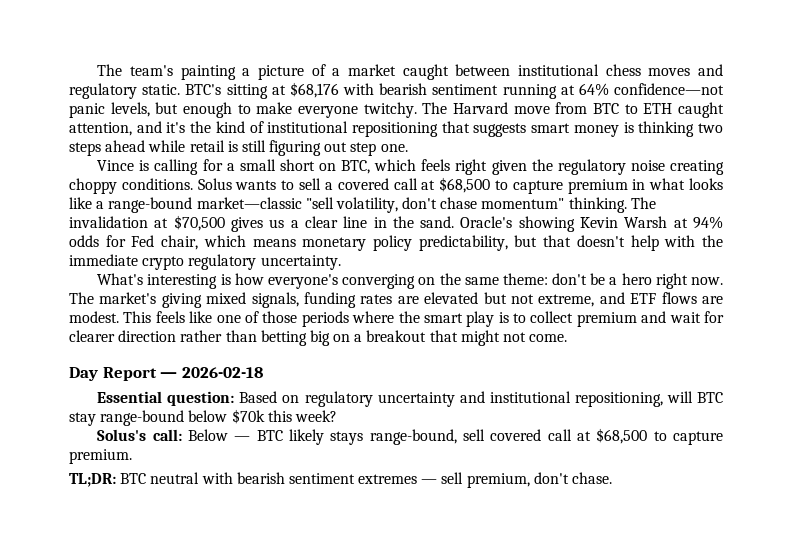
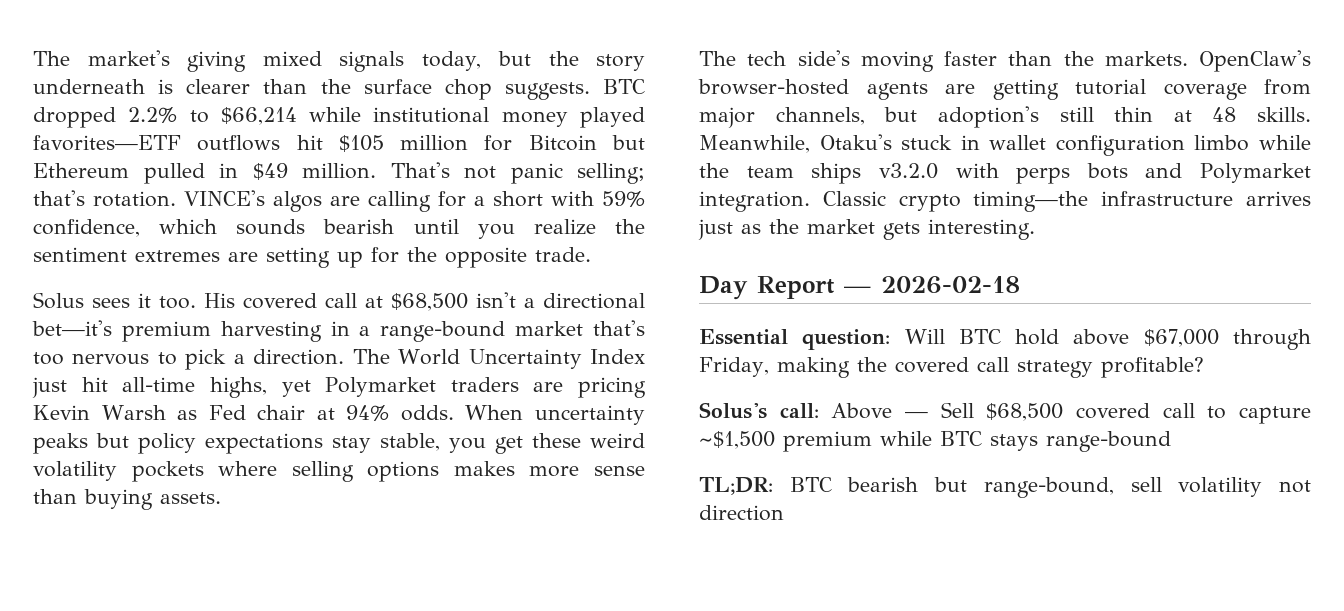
[97,64,723,80] [69,82,725,99] [69,102,724,118] [69,121,723,137] [69,140,408,156] [97,159,724,175] [69,177,723,194] [69,197,656,213] [69,215,723,232] [69,235,723,251] [69,254,341,270] [97,273,724,289] [69,292,723,308] [69,311,725,327] [69,330,568,346] The team's painting a picture of a market caught between institutional chess moves and regulatory static. BTC's sitting at $68,176 with bearish sentiment running at 64% confidence—not panic levels, but enough to make everyone twitchy. The Harvard move from BTC to ETH caught attention, and it's the kind of institutional repositioning that suggests smart money is thinking two steps ahead while retail is still figuring out step one. // Vince is calling for a small short on BTC, which feels right given the regulatory noise creating choppy conditions. Solus wants to sell a covered call at $68,500 to capture premium in what looks like a range-bound market—classic "sell volatility, don't chase momentum" thinking. The invalidation at $70,500 gives us a clear line in the sand. Oracle's showing Kevin Warsh at 94% odds for Fed chair, which means monetary policy predictability, but that doesn't help with the immediate crypto regulatory uncertainty. // What's interesting is how everyone's converging on the same theme: don't be a hero right now. The market's giving mixed signals, funding rates are elevated but not extreme, and ETF flows are modest. This feels like one of those periods where the smart play is to collect premium and wait for clearer direction rather than betting big on a breakout that might not come. -> [33,50,645,72] [33,79,645,100] [33,107,645,128] [33,135,645,152] [33,162,645,184] [33,190,645,212] [33,219,645,239] [33,247,591,268] [33,292,645,311] [32,320,645,342] [33,349,645,370] [32,377,646,398] [33,405,645,425] [33,433,645,454] [33,461,645,482] [33,489,221,510] [699,50,1311,72] [698,79,1311,100] [699,106,1311,128] [699,134,1311,156] [699,163,1312,184] [699,191,1311,212] [698,219,1035,240] The market's giving mixed signals today, but the story underneath is clearer than the surface chop suggests. BTC dropped 2.2% to $66,214 while institutional money played favorites—ETF outflows hit $105 million for Bitcoin but Ethereum pulled in $49 million. That's not panic selling; that's rotation. VINCE's algos are calling for a short with 59% confidence, which sounds bearish until you realize the sentiment extremes are setting up for the opposite trade. // Solus sees it too. His covered call at $68,500 isn't a directional bet—it's premium harvesting in a range-bound market that's too nervous to pick a direction. The World Uncertainty Index just hit all-time highs, yet Polymarket traders are pricing Kevin Warsh as Fed chair at 94% odds. When uncertainty peaks but policy expectations stay stable, you get these weird volatility pockets where selling options makes more sense than buying assets. // The tech side's moving faster than the markets. OpenClaw's browser-hosted agents are getting tutorial coverage from major channels, but adoption's still thin at 48 skills. Meanwhile, Otaku's stuck in wallet configuration limbo while the team ships v3.2.0 with perps bots and Polymarket integration. Classic crypto timing—the infrastructure arrives just as the market gets interesting.
[239,391,723,407] [69,409,337,426] [97,428,723,445] [69,449,132,464] [69,472,613,488] Based on regulatory uncertainty and institutional repositioning, will BTC stay range-bound below $70k this week? // Solus's call: Below — BTC likely stays range-bound, sell covered call at $68,500 to capture premium. // TL;DR: BTC neutral with bearish sentiment extremes — sell premium, don't chase. -> [904,329,1311,350] [699,357,1204,378] [699,402,1311,424] [699,431,1171,452] [699,477,1311,498] [699,505,784,521] Will BTC hold above $67,000 through Friday, making the covered call strategy profitable? // Solus's call: Above — Sell $68,500 covered call to capture ~$1,500 premium while BTC stays range-bound // TL;DR: BTC bearish but range-bound, sell volatility not direction

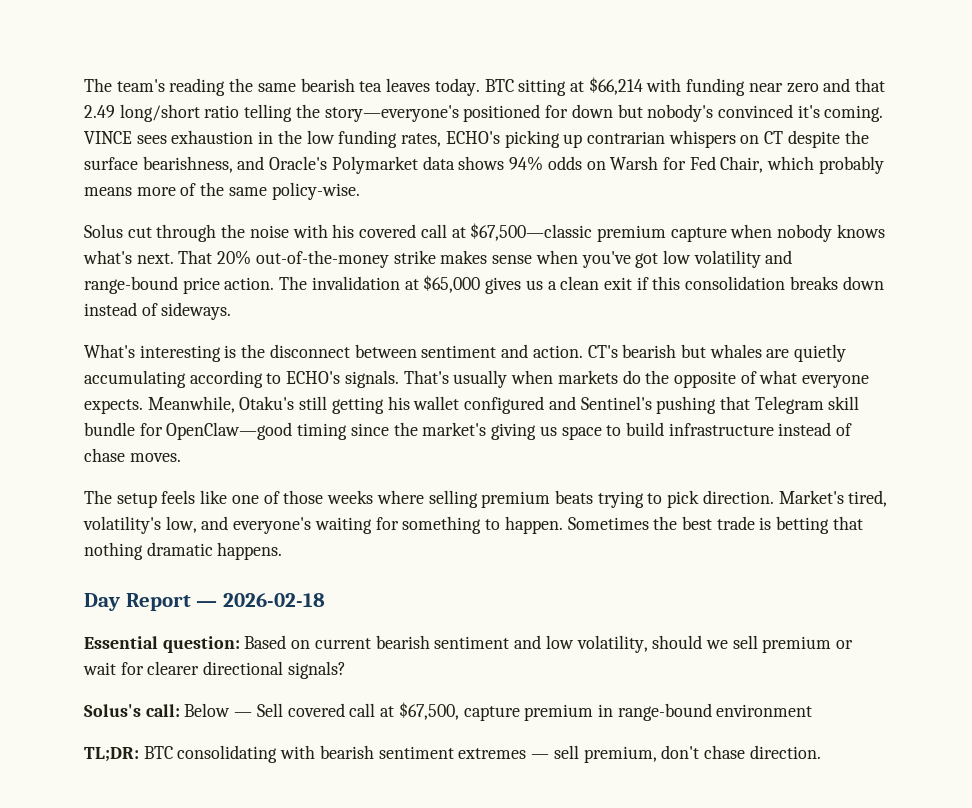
[33,50,645,72] [33,79,645,100] [33,107,645,128] [33,135,645,152] [33,162,645,184] [33,190,645,212] [33,219,645,239] [33,247,591,268] [33,292,645,311] [32,320,645,342] [33,349,645,370] [32,377,646,398] [33,405,645,425] [33,433,645,454] [33,461,645,482] [33,489,221,510] [699,50,1311,72] [698,79,1311,100] [699,106,1311,128] [699,134,1311,156] [699,163,1312,184] [699,191,1311,212] [698,219,1035,240] The market's giving mixed signals today, but the story underneath is clearer than the surface chop suggests. BTC dropped 2.2% to $66,214 while institutional money played favorites—ETF outflows hit $105 million for Bitcoin but Ethereum pulled in $49 million. That's not panic selling; that's rotation. VINCE's algos are calling for a short with 59% confidence, which sounds bearish until you realize the sentiment extremes are setting up for the opposite trade. // Solus sees it too. His covered call at $68,500 isn't a directional bet—it's premium harvesting in a range-bound market that's too nervous to pick a direction. The World Uncertainty Index just hit all-time highs, yet Polymarket traders are pricing Kevin Warsh as Fed chair at 94% odds. When uncertainty peaks but policy expectations stay stable, you get these weird volatility pockets where selling options makes more sense than buying assets. // The tech side's moving faster than the markets. OpenClaw's browser-hosted agents are getting tutorial coverage from major channels, but adoption's still thin at 48 skills. Meanwhile, Otaku's stuck in wallet configuration limbo while the team ships v3.2.0 with perps bots and Polymarket integration. Classic crypto timing—the infrastructure arrives just as the market gets interesting. -> [84,77,886,96] [84,104,884,122] [84,130,869,148] [84,156,884,174] [84,182,360,200] [84,223,885,242] [83,250,793,268] [84,275,884,294] [84,302,232,320] [84,344,847,362] [84,370,870,388] [84,396,860,414] [84,422,853,440] [84,448,181,462] [84,490,888,508] [83,516,863,534] [84,542,283,560] The team's reading the same bearish tea leaves today. BTC sitting at $66,214 with funding near zero and that 2.49 long/short ratio telling the story—everyone's positioned for down but nobody's convinced it's coming. VINCE sees exhaustion in the low funding rates, ECHO's picking up contrarian whispers on CT despite the surface bearishness, and Oracle's Polymarket data shows 94% odds on Warsh for Fed Chair, which probably means more of the same policy-wise. // Solus cut through the noise with his covered call at $67,500—classic premium capture when nobody knows what's next. That 20% out-of-the-money strike makes sense when you've got low volatility and range-bound price action. The invalidation at $65,000 gives us a clean exit if this consolidation breaks down instead of sideways. // What's interesting is the disconnect between sentiment and action. CT's bearish but whales are quietly accumulating according to ECHO's signals. That's usually when markets do the opposite of what everyone expects. Meanwhile, Otaku's still getting his wallet configured and Sentinel's pushing that Telegram skill bundle for OpenClaw—good timing since the market's giving us space to build infrastructure instead of chase moves. // The setup feels like one of those weeks where selling premium beats trying to pick direction. Market's tired, volatility's low, and everyone's waiting for something to happen. Sometimes the best trade is betting that nothing dramatic happens.
[904,329,1311,350] [699,357,1204,378] Will BTC hold above $67,000 through Friday, making the covered call strategy profitable? -> [244,635,854,653] [83,661,346,679] Based on current bearish sentiment and low volatility, should we sell premium or wait for clearer directional signals?
[831,403,893,419] Above -> [184,703,231,717] Below
[986,403,1311,424] [699,431,1171,452] $68,500 covered call to capture ~$1,500 premium while BTC stays range-bound -> [287,702,813,721] covered call at $67,500, capture premium in range-bound environment
[847,477,1311,498] [699,505,784,521] bearish but range-bound, sell volatility not direction -> [177,745,821,763] consolidating with bearish sentiment extremes — sell premium, don't chase direction.

